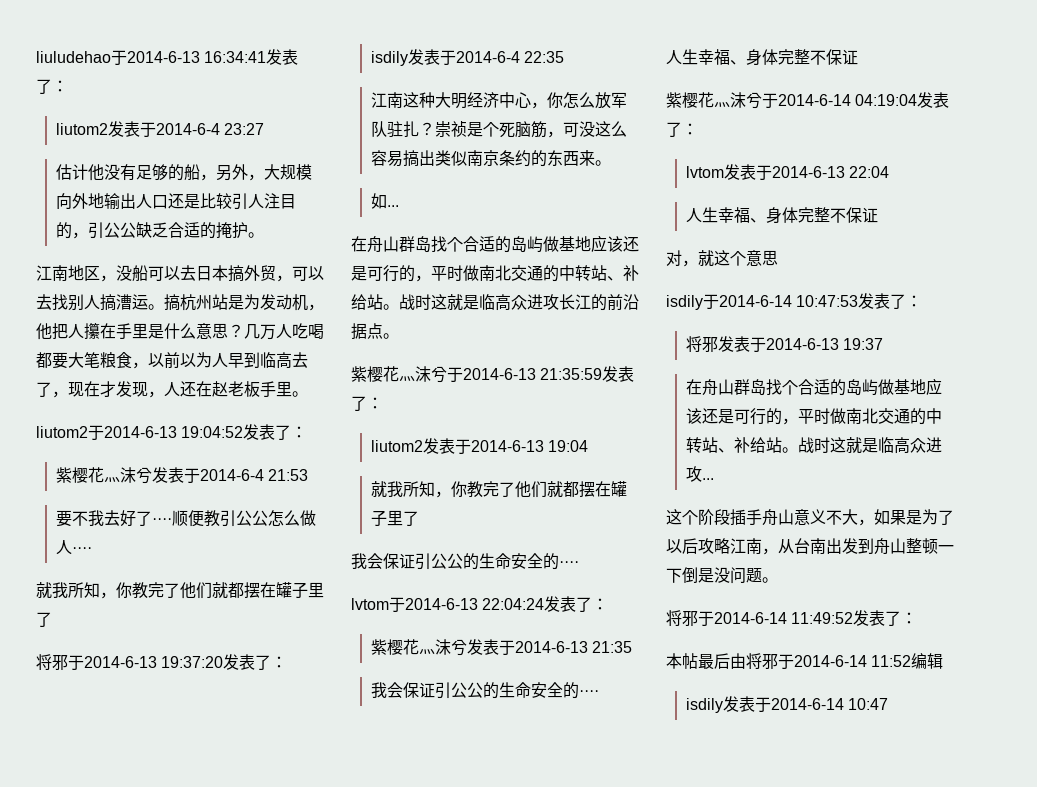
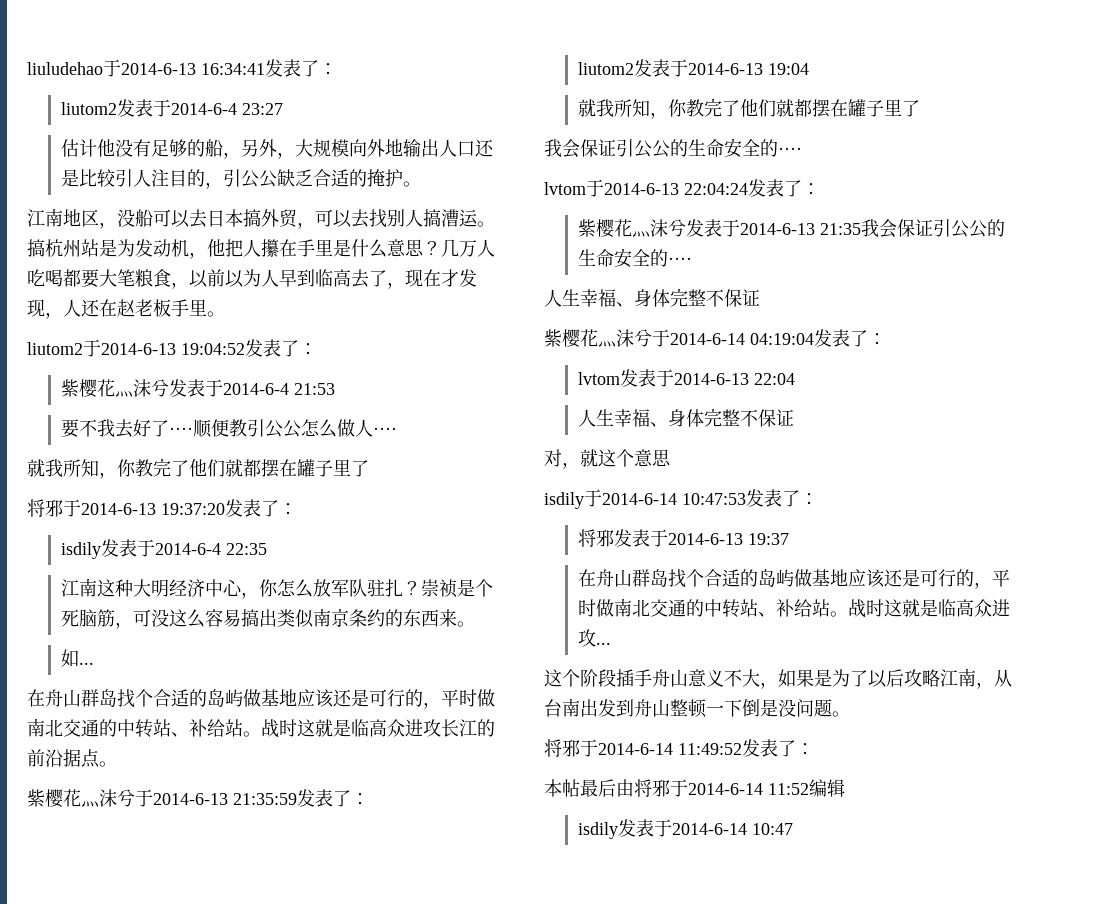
(633, 647) // -> (861, 229) none

